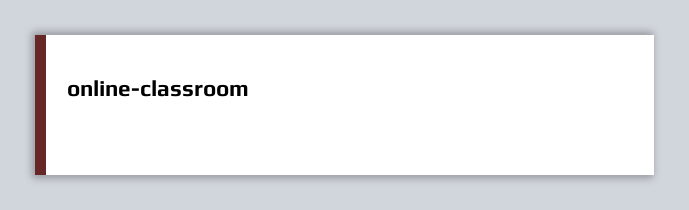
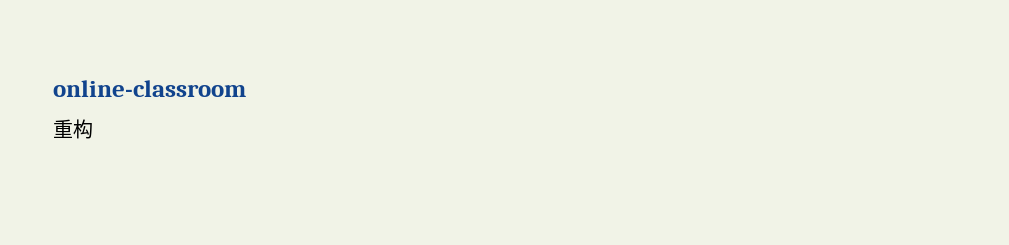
(249, 88) none -> [53,119,93,139] // 重构

